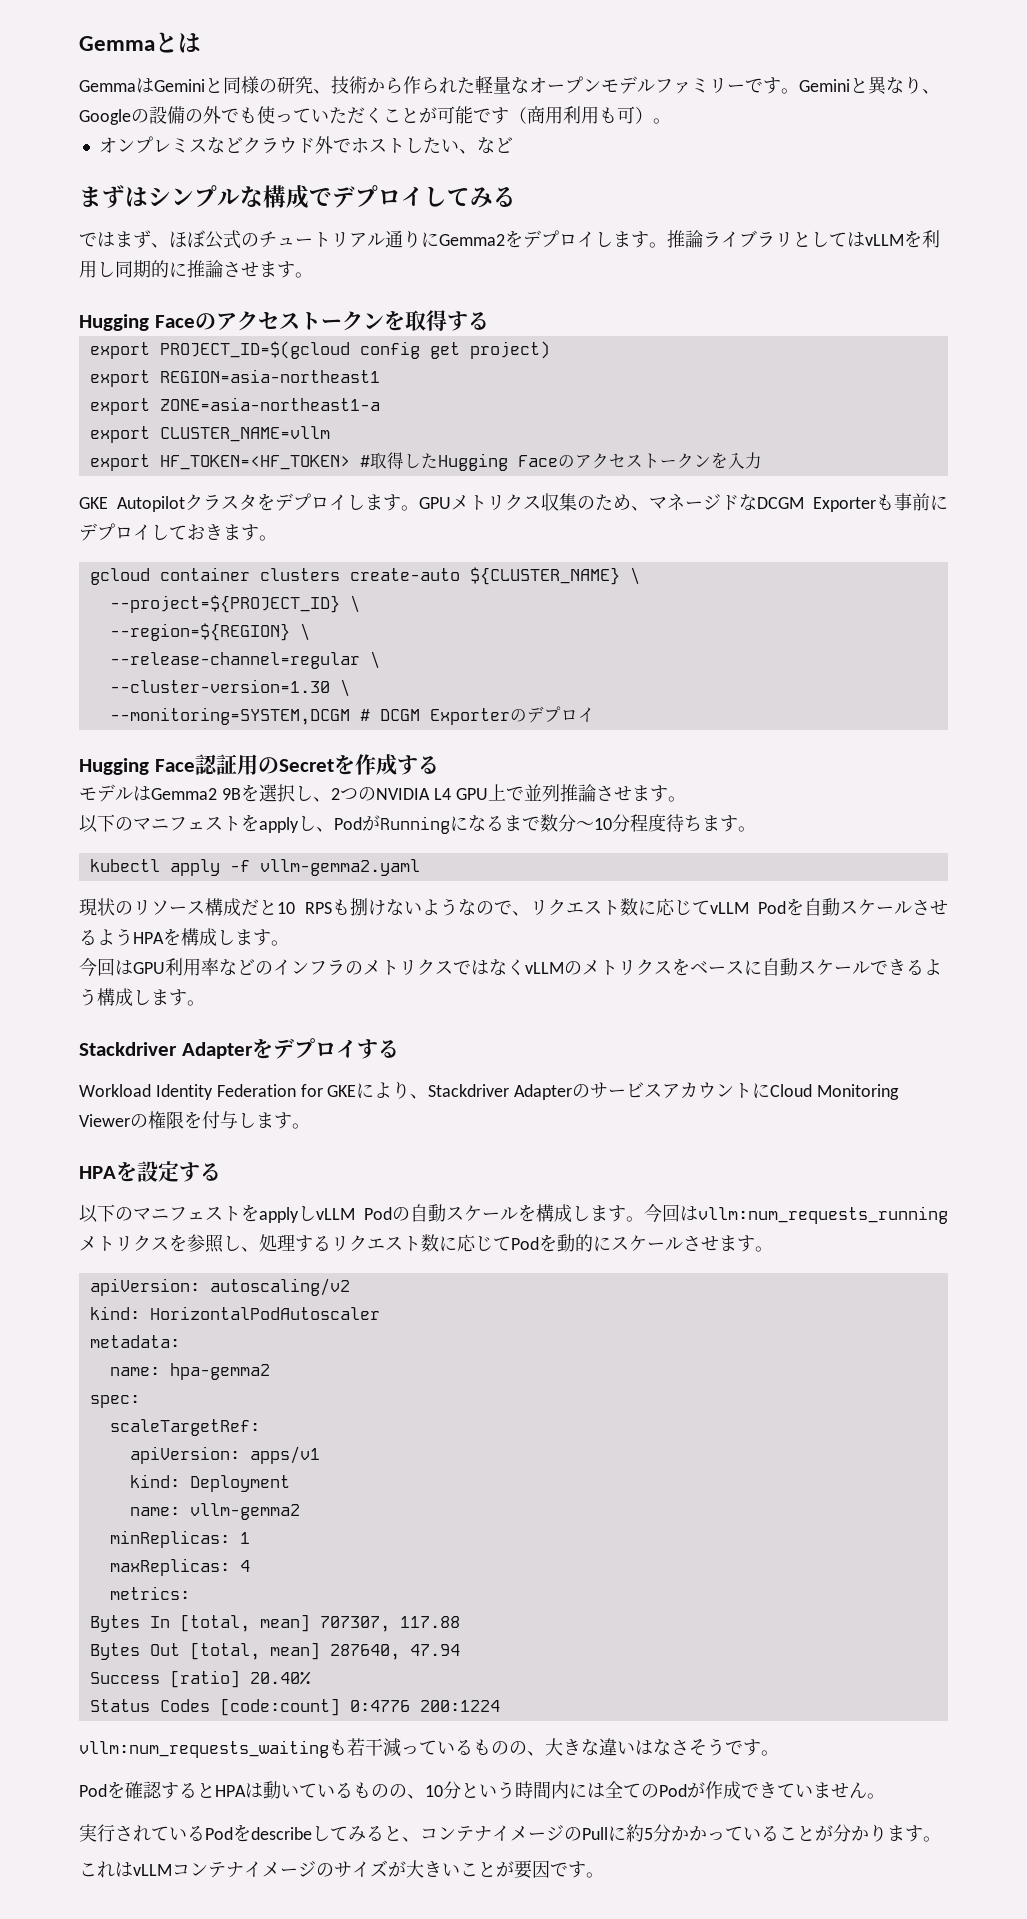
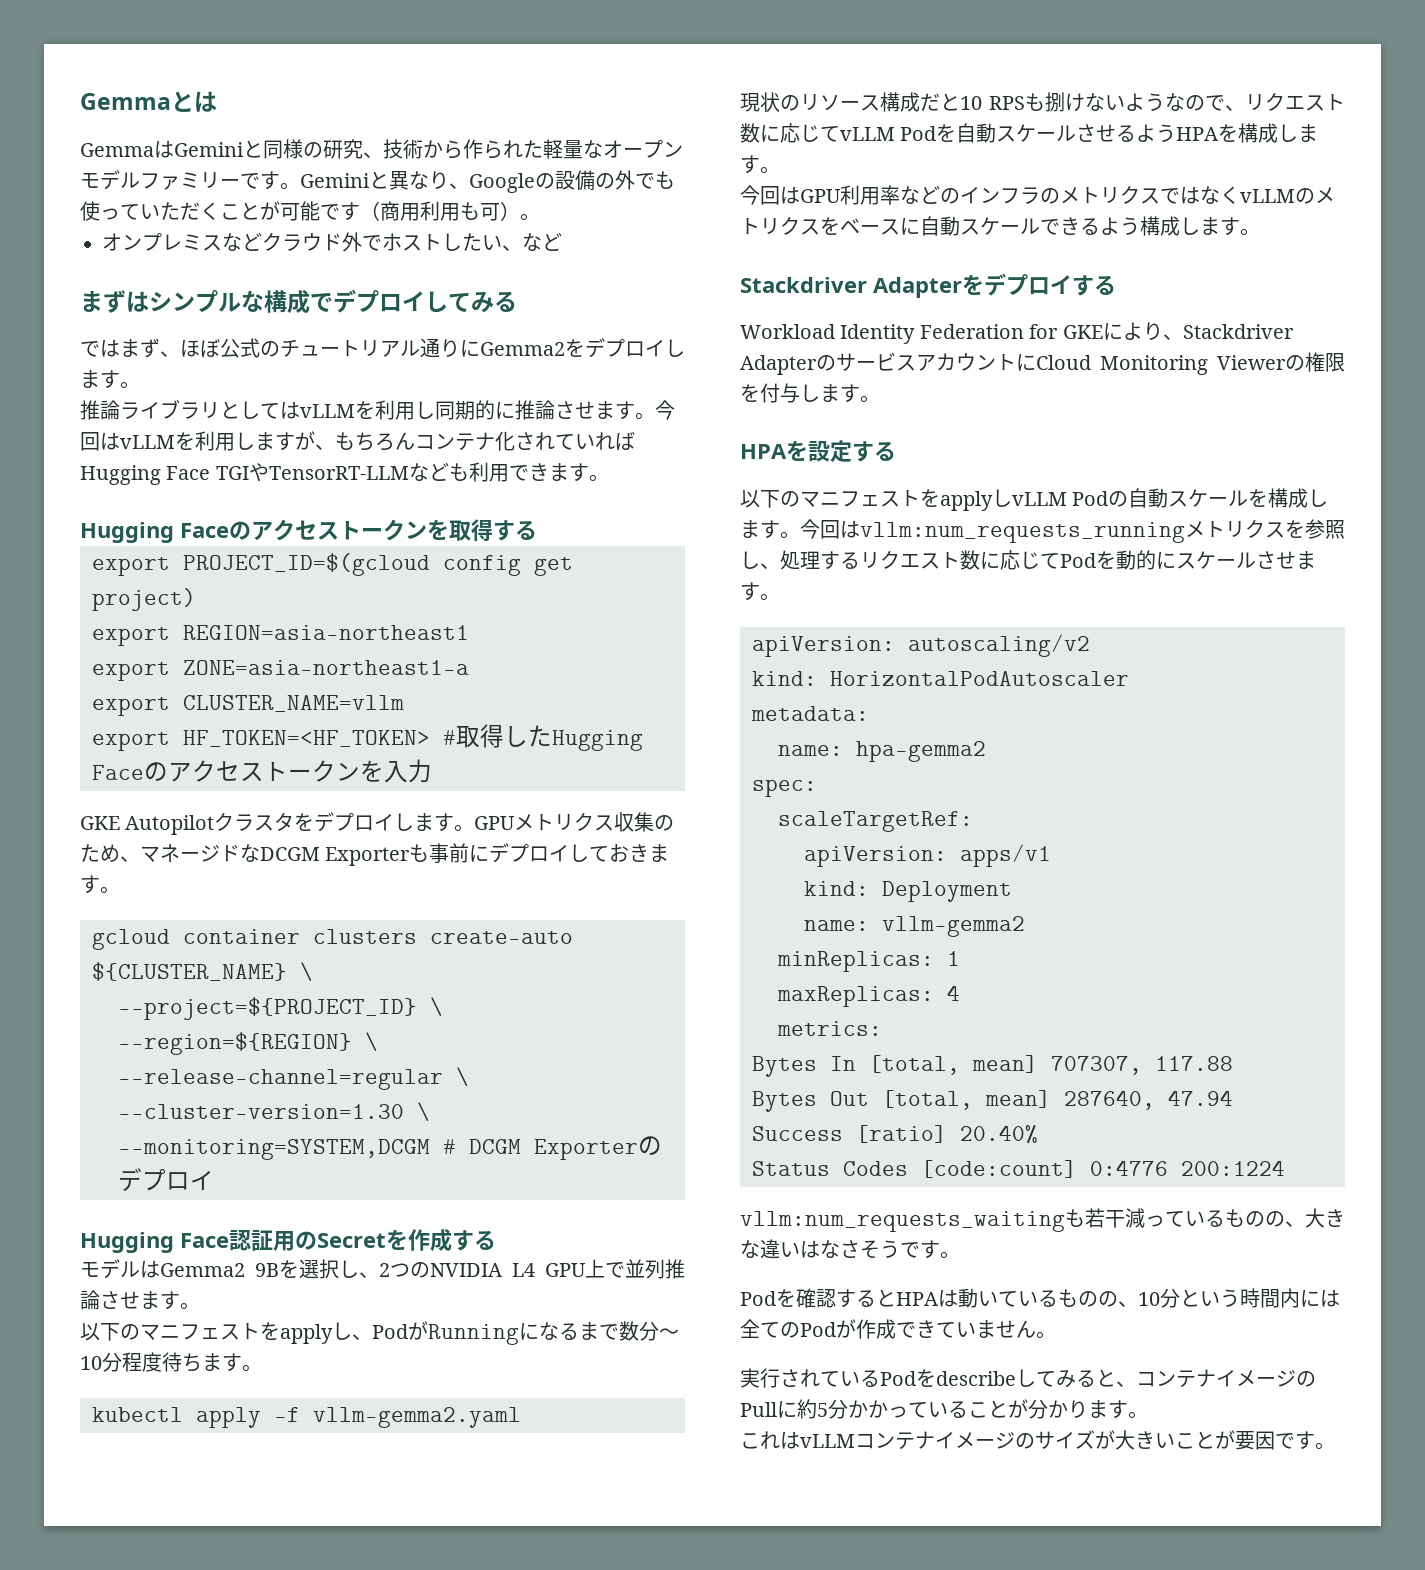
(667, 245) none -> (140, 385) //
(313, 275) none -> [655,400,675,420] [80,431,635,451] [80,462,609,485] 今回はvLLMを利用しますが、もちろんコンテナ化されていればHugging Face TGIやTensorRT-LLMなども利用できます。

